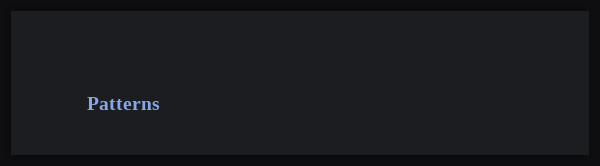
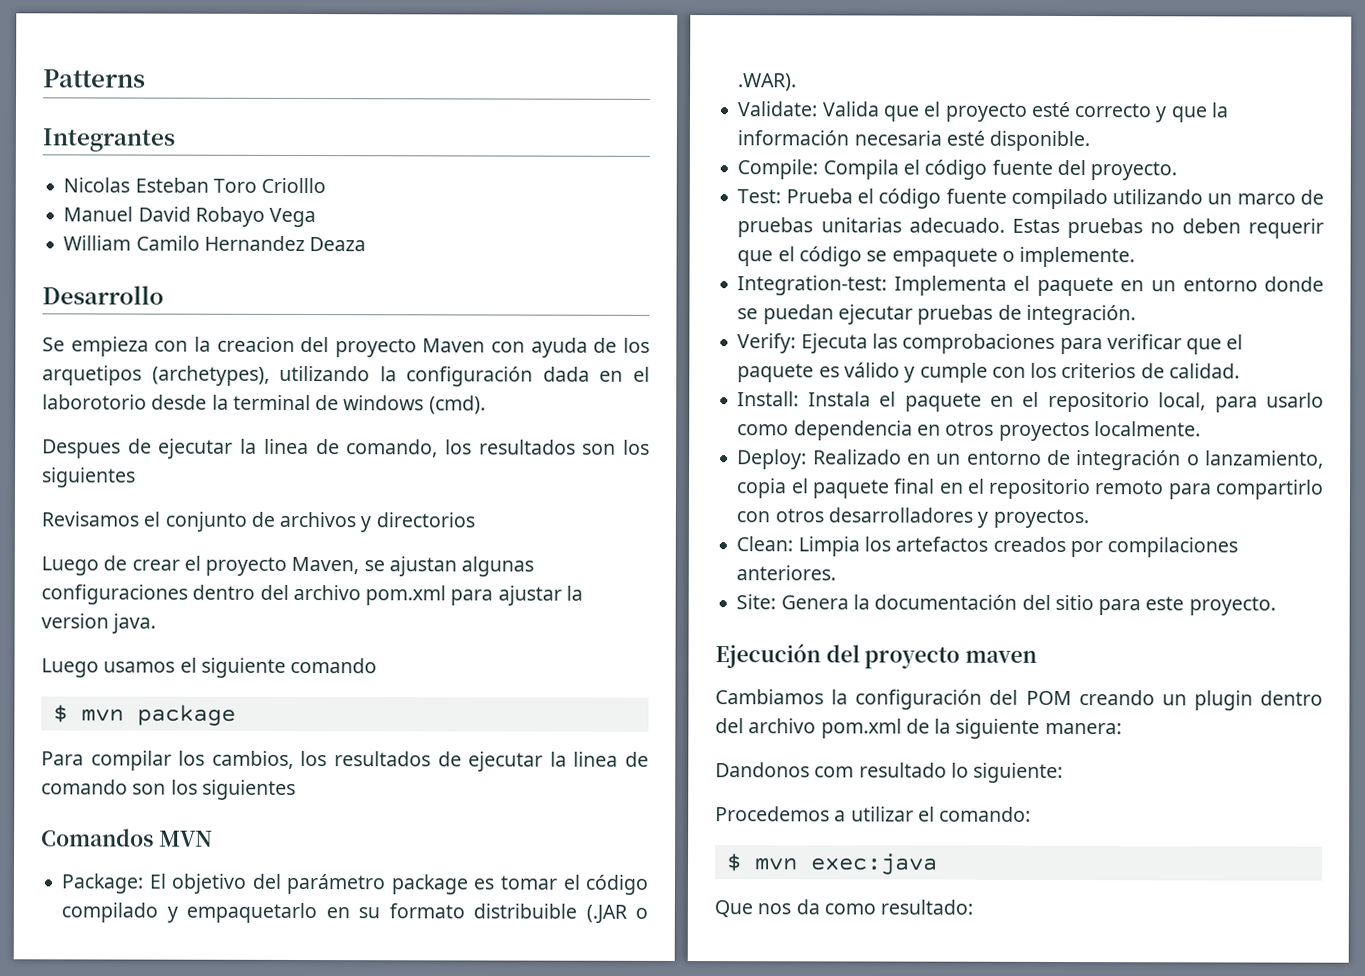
(160, 103) none -> [42,128,175,152] [63,177,327,194] [63,206,317,228] [63,235,367,252] [42,285,164,305] [42,336,650,358] [42,365,650,387] [42,394,486,415] [42,438,650,459] [41,467,136,488] [41,511,475,533] [41,555,535,577] [41,584,583,606] [41,613,157,634] [41,657,378,678] [52,704,236,726] [41,750,650,772] [41,779,296,800] [41,828,213,847] [61,873,648,895] [61,902,649,924] [738,73,798,92] [737,101,1229,123] [737,130,1091,152] [737,159,1178,181] [737,188,1324,210] [737,217,1324,239] [737,246,1136,268] [737,275,1324,297] [737,304,1136,326] [737,333,1244,355] [737,362,1240,383] [737,391,1324,413] [737,420,1201,442] [737,449,1324,471] [736,478,1324,500] [736,507,1089,529] [736,536,1239,558] [736,565,837,581] [736,594,1276,616] [715,643,1038,669] [715,689,1323,711] [715,718,1122,739] [715,762,1064,783] [715,806,1032,822] [725,853,938,875] [714,899,974,918] // Integrantes // Nicolas Esteban Toro Criolllo // Manuel David Robayo Vega // William Camilo Hernandez Deaza // Desarrollo // Se empieza con la creacion del proyecto Maven con ayuda de los arquetipos (archetypes), utilizando la configuración dada en el laborotorio desde la terminal de windows (cmd). // Despues de ejecutar la linea de comando, los resultados son los siguientes // Revisamos el conjunto de archivos y directorios // Luego de crear el proyecto Maven, se ajustan algunas configuraciones dentro del archivo pom.xml para ajustar la version java. // Luego usamos el siguiente comando // $ mvn package // Para compilar los cambios, los resultados de ejecutar la linea de comando son los siguientes // Comandos MVN // Package: El objetivo del parámetro package es tomar el código compilado y empaquetarlo en su formato distribuible (.JAR o .WAR). // Validate: Valida que el proyecto esté correcto y que la información necesaria esté disponible. // Compile: Compila el código fuente del proyecto. // Test: Prueba el código fuente compilado utilizando un marco de pruebas unitarias adecuado. Estas pruebas no deben requerir que el código se empaquete o implemente. // Integration-test: Implementa el paquete en un entorno donde se puedan ejecutar pruebas de integración. // Verify: Ejecuta las comprobaciones para verificar que el paquete es válido y cumple con los criterios de calidad. // Install: Instala el paquete en el repositorio local, para usarlo como dependencia en otros proyectos localmente. // Deploy: Realizado en un entorno de integración o lanzamiento, copia el paquete final en el repositorio remoto para compartirlo con otros desarrolladores y proyectos. // Clean: Limpia los artefactos creados por compilaciones anteriores. // Site: Genera la documentación del sitio para este proyecto. // Ejecución del proyecto maven // Cambiamos la configuración del POM creando un plugin dentro del archivo pom.xml de la siguiente manera: // Dandonos com resultado lo siguiente: // Procedemos a utilizar el comando: // $ mvn exec:java // Que nos da como resultado:

